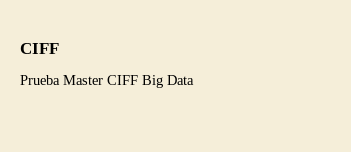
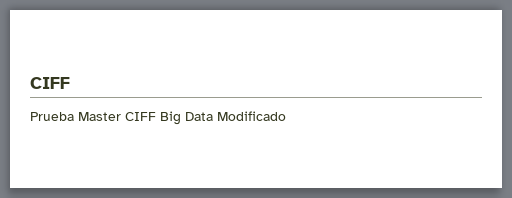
(194, 80) none -> [217,111,286,121] Modificado

